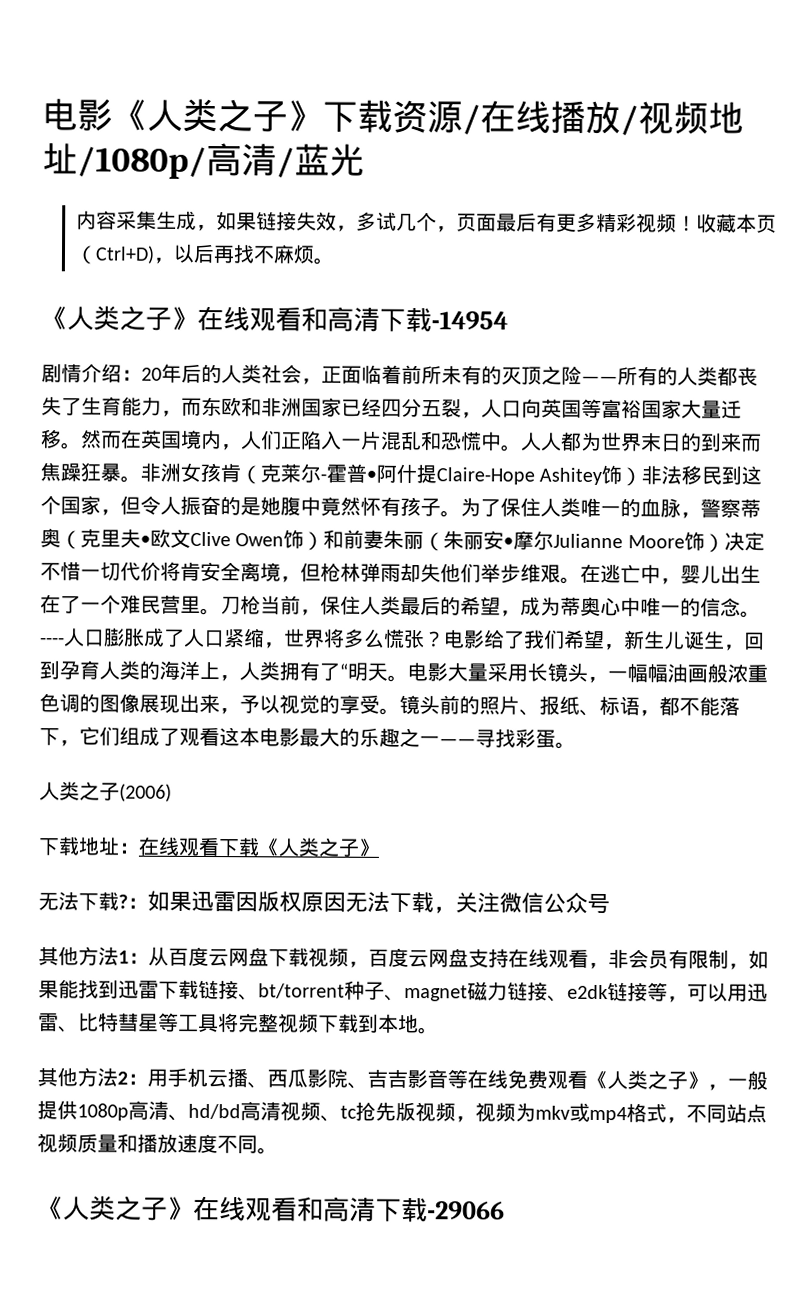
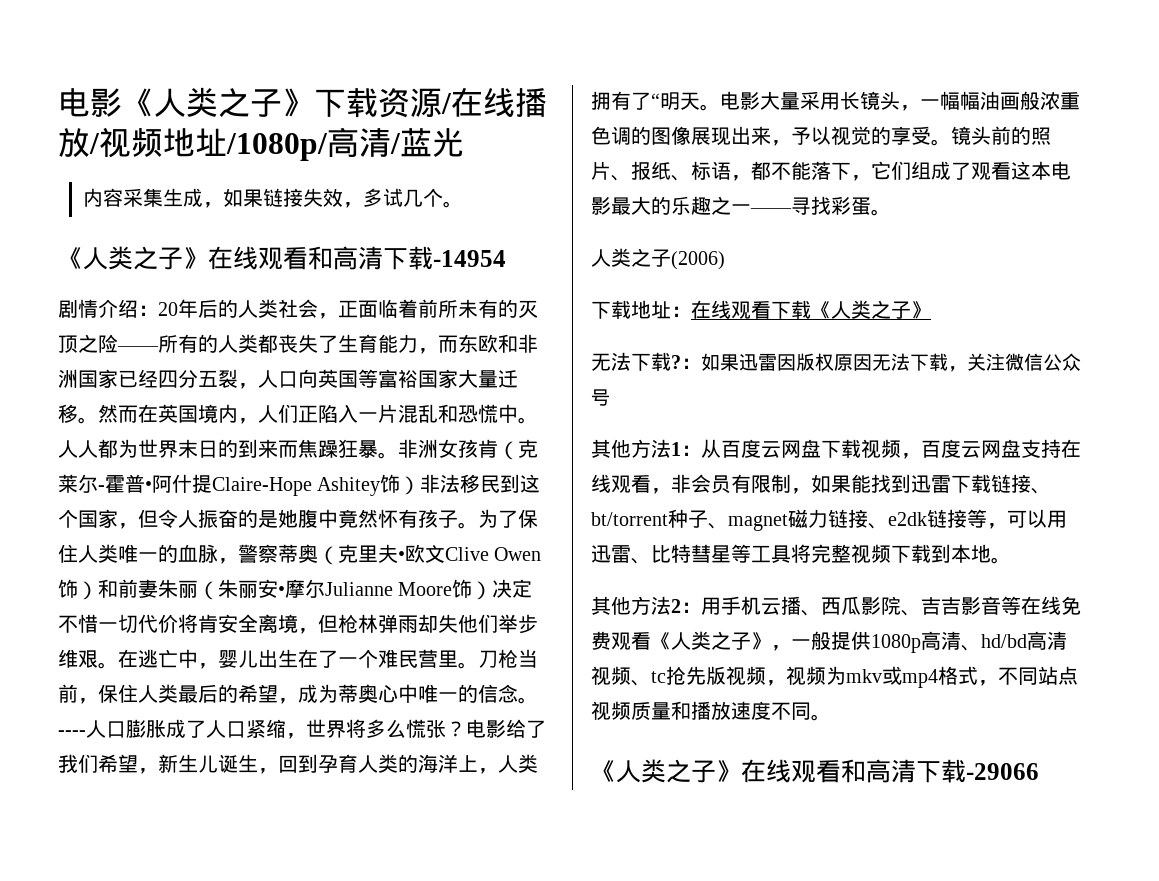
[436,212,778,234] [75,243,316,265] ，页面最后有更多精彩视频！收藏本页（Ctrl+D)，以后再找不麻烦 -> (443, 197) none

